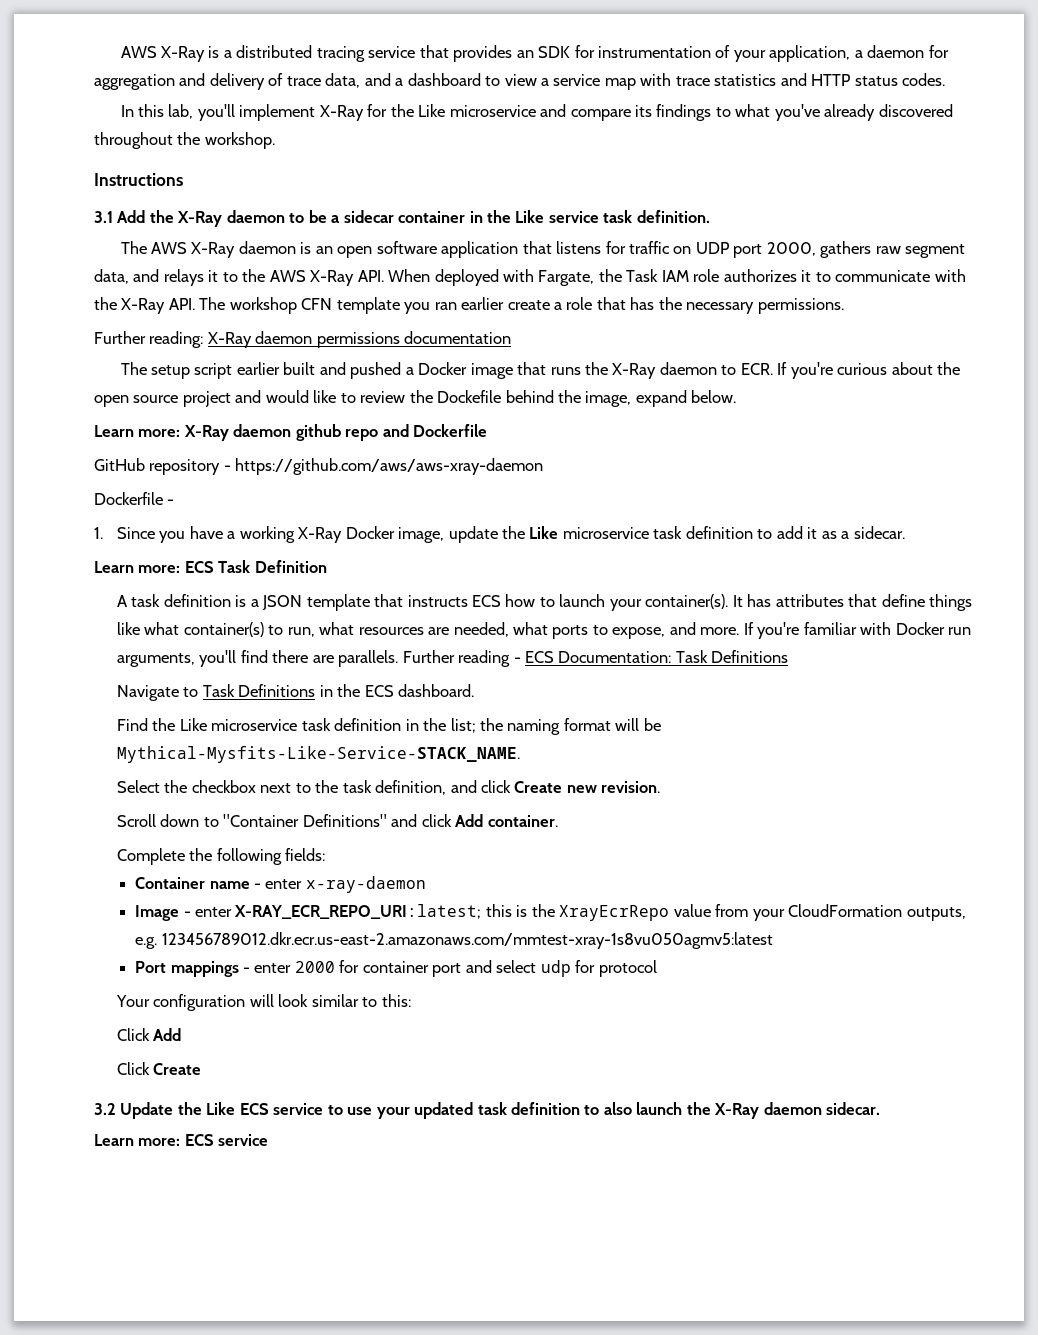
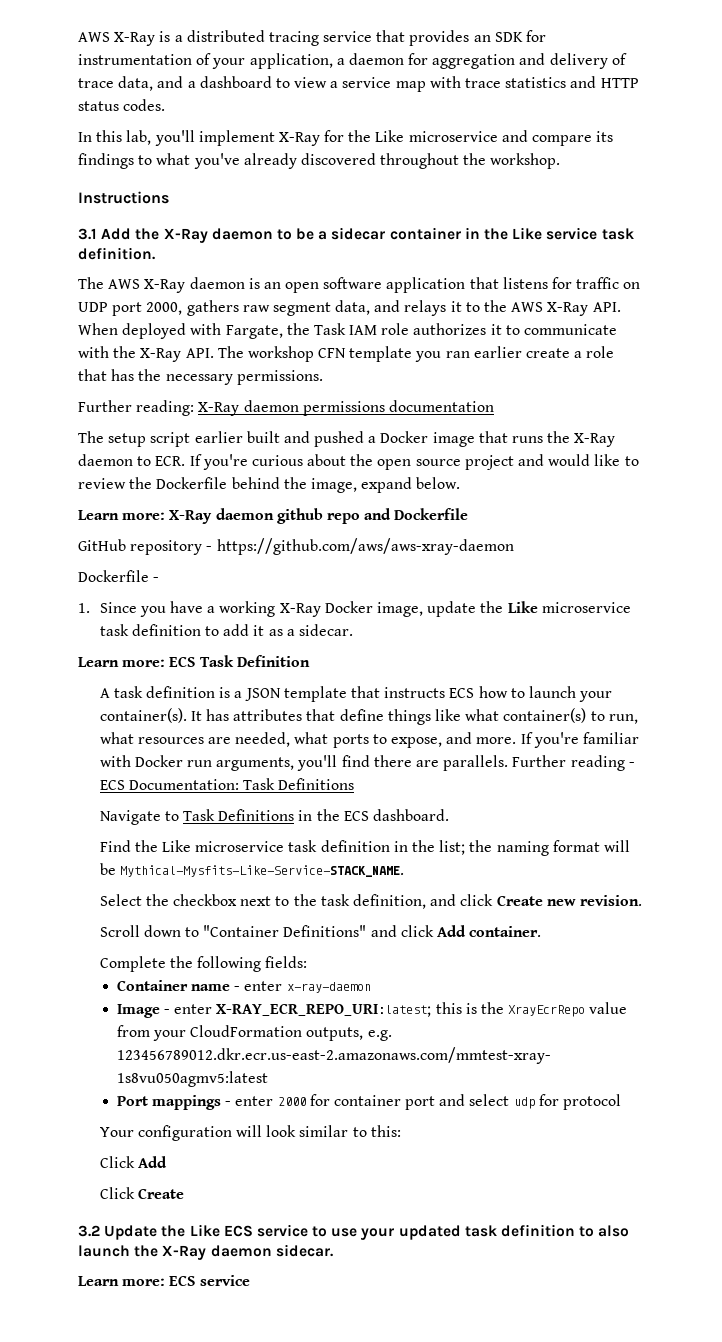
[437,390,502,403] Dockefile -> [156,477,228,489] Dockerfile

